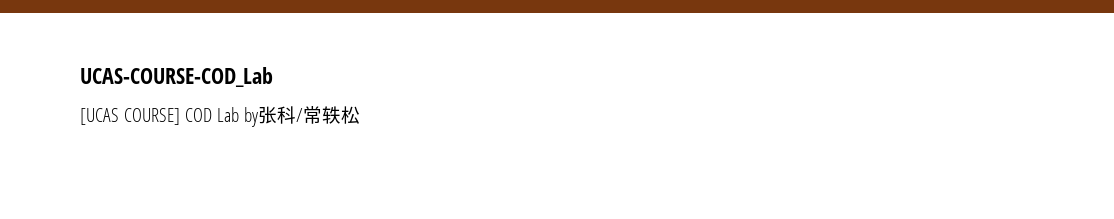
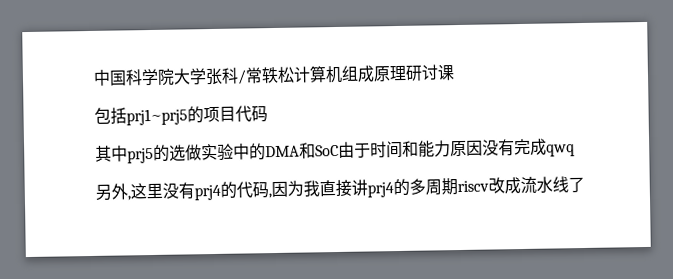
[80,67,273,87] [80,106,360,127] UCAS-COURSE-COD_Lab // [UCAS COURSE] COD Lab by张科/常轶松 -> [93,64,455,86] [94,105,268,126] [95,138,575,164] [95,176,585,201] 中国科学院大学张科/常轶松计算机组成原理研讨课 // 包括prj1~prj5的项目代码 // 其中prj5的选做实验中的DMA和SoC由于时间和能力原因没有完成qwq // 另外,这里没有prj4的代码,因为我直接讲prj4的多周期riscv改成流水线了

